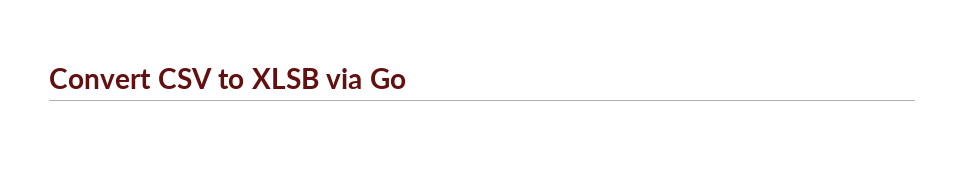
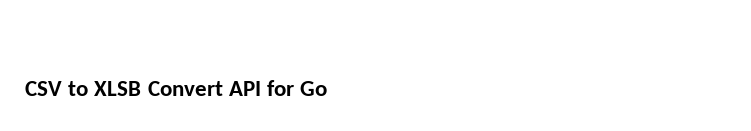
[49,68,151,89] Convert -> (25, 88) none
[326,68,363,89] via -> [147,80,295,96] Convert API for

